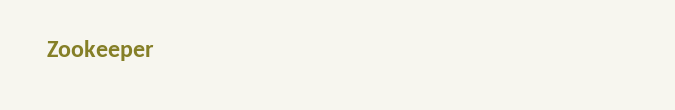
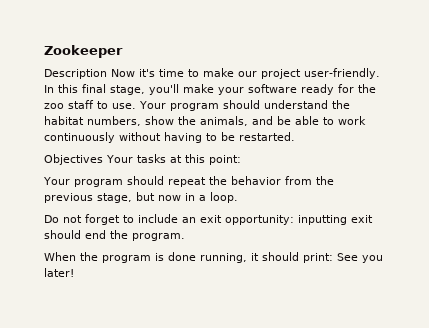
(154, 50) none -> [44,68,380,79] [44,84,376,95] [44,100,350,111] [44,116,366,126] [44,132,295,143] [44,154,241,165] [43,176,334,187] [44,192,238,203] [44,214,373,225] [44,230,185,241] [44,252,383,263] [44,268,74,277] // Description Now it's time to make our project user-friendly. In this final stage, you'll make your software ready for the zoo staff to use. Your program should understand the habitat numbers, show the animals, and be able to work continuously without having to be restarted. // Objectives Your tasks at this point: // Your program should repeat the behavior from the previous stage, but now in a loop. // Do not forget to include an exit opportunity: inputting exit should end the program. // When the program is done running, it should print: See you later!

